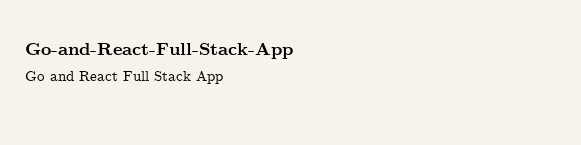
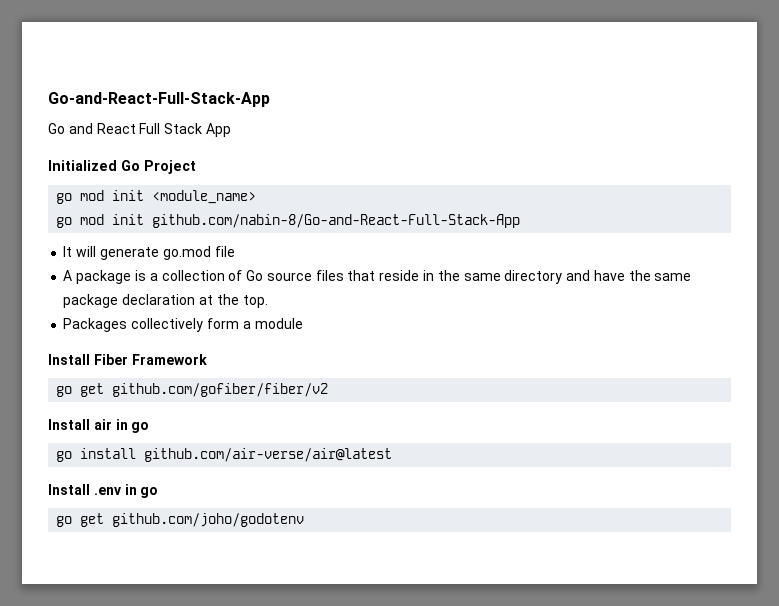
(223, 77) none -> [48,160,196,174] [56,190,257,204] [56,214,521,228] [63,246,235,260] [63,270,692,284] [63,294,268,308] [63,318,303,332] [48,354,207,365] [56,383,329,397] [48,419,150,433] [56,448,393,462] [48,484,159,498] [56,513,305,527] // Initialized Go Project // go mod init <module_name> // go mod init github.com/nabin-8/Go-and-React-Full-Stack-App // It will generate go.mod file // A package is a collection of Go source files that reside in the same directory and have the same package declaration at the top. // Packages collectively form a module // Install Fiber Framework // go get github.com/gofiber/fiber/v2 // Install air in go // go install github.com/air-verse/air@latest // Install .env in go // go get github.com/joho/godotenv

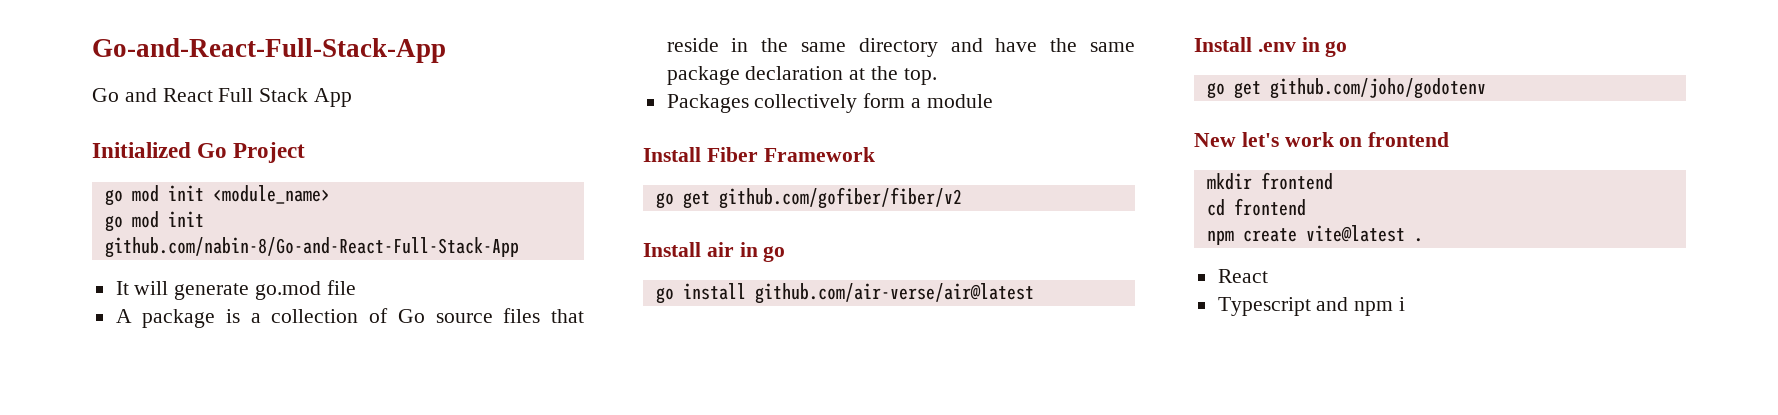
(305, 520) none -> [1194,132,1450,147] [1206,172,1333,190] [1206,198,1306,216] [1206,225,1423,245] [1217,269,1268,283] [1217,297,1406,316] // New let's work on frontend // mkdir frontend // cd frontend // npm create vite@latest . // React // Typescript and npm i

